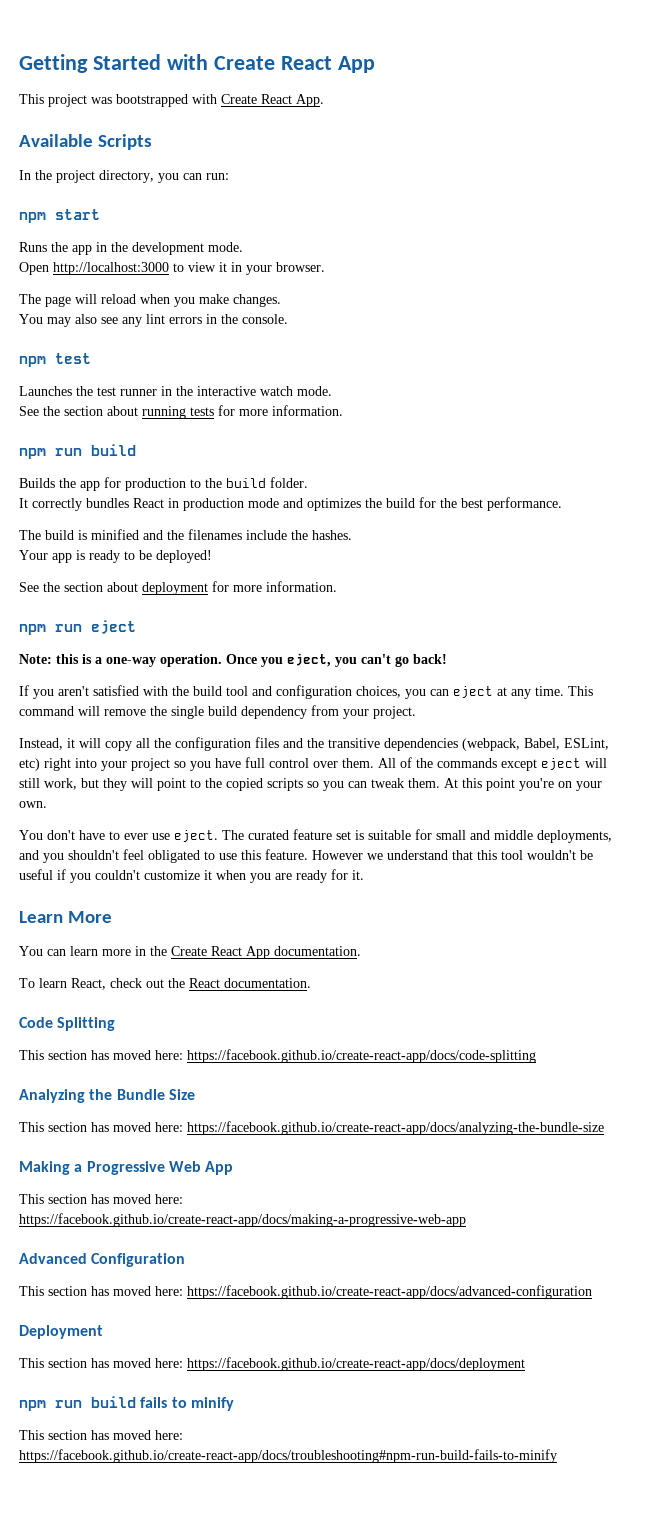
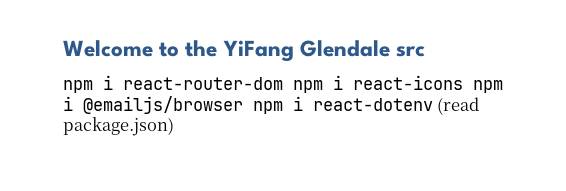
[19,54,375,73] [19,94,324,107] [19,134,153,150] [19,170,229,183] [19,209,100,223] [19,242,243,255] [19,262,325,275] [19,294,281,307] [19,314,288,327] [19,353,91,367] [19,386,332,396] [19,405,343,419] [19,444,136,459] [19,477,308,491] [19,497,562,511] [19,529,352,540] [19,550,212,563] [19,581,337,595] [19,620,136,635] [19,653,447,667] [19,685,593,699] [19,705,416,719] [19,737,609,751] [19,757,607,771] [19,778,602,791] [19,801,47,808] [19,829,612,843] [19,849,593,863] [19,869,364,883] [19,911,113,923] [19,946,361,959] [19,978,311,990] [19,1017,116,1031] [19,1049,536,1063] [19,1089,195,1103] [19,1121,604,1135] [19,1161,234,1175] [19,1194,183,1204] [19,1213,466,1227] [19,1253,186,1267] [19,1285,592,1299] [19,1325,103,1339] [19,1357,525,1371] [19,1396,234,1411] [19,1430,183,1440] [19,1449,557,1463] Getting Started with Create React App // This project was bootstrapped with Create React App. // Available Scripts // In the project directory, you can run: // npm start // Runs the app in the development mode. // Open http://localhost:3000 to view it in your browser. // The page will reload when you make changes. // You may also see any lint errors in the console. // npm test // Launches the test runner in the interactive watch mode. // See the section about running tests for more information. // npm run build // Builds the app for production to the build folder. // It correctly bundles React in production mode and optimizes the build for the best performance. // The build is minified and the filenames include the hashes. // Your app is ready to be deployed! // See the section about deployment for more information. // npm run eject // Note: this is a one-way operation. Once you eject, you can't go back! // If you aren't satisfied with the build tool and configuration choices, you can eject at any time. This command will remove the single build dependency from your project. // Instead, it will copy all the configuration files and the transitive dependencies (webpack, Babel, ESLint, etc) right into your project so you have full control over them. All of the commands except eject will still work, but they will point to the copied scripts so you can tweak them. At this point you're on your own. // You don't have to ever use eject. The curated feature set is suitable for small and middle deployments, and you shouldn't feel obligated to use this feature. However we understand that this tool wouldn't be useful if you couldn't customize it when you are ready for it. // Learn More // You can learn more in the Create React App documentation. // To learn React, check out the React documentation. // Code Splitting // This section has moved here: https://facebook.github.io/create-react-app/docs/code-splitting // Analyzing the Bundle Size // This section has moved here: https://facebook.github.io/create-react-app/docs/analyzing-the-bundle-size // Making a Progressive Web App // This section has moved here: https://facebook.github.io/create-react-app/docs/making-a-progressive-web-app // Advanced Configuration // This section has moved here: https://facebook.github.io/create-react-app/docs/advanced-configuration // Deployment // This section has moved here: https://facebook.github.io/create-react-app/docs/deployment // npm run build fails to minify // This section has moved here: https://facebook.github.io/create-react-app/docs/troubleshooting#npm-run-build-fails-to-minify -> [63,40,426,62] [63,75,503,93] [63,96,480,115] [63,117,174,136] Welcome to the YiFang Glendale src // npm i react-router-dom npm i react-icons npm i @emailjs/browser npm i react-dotenv (read package.json)

